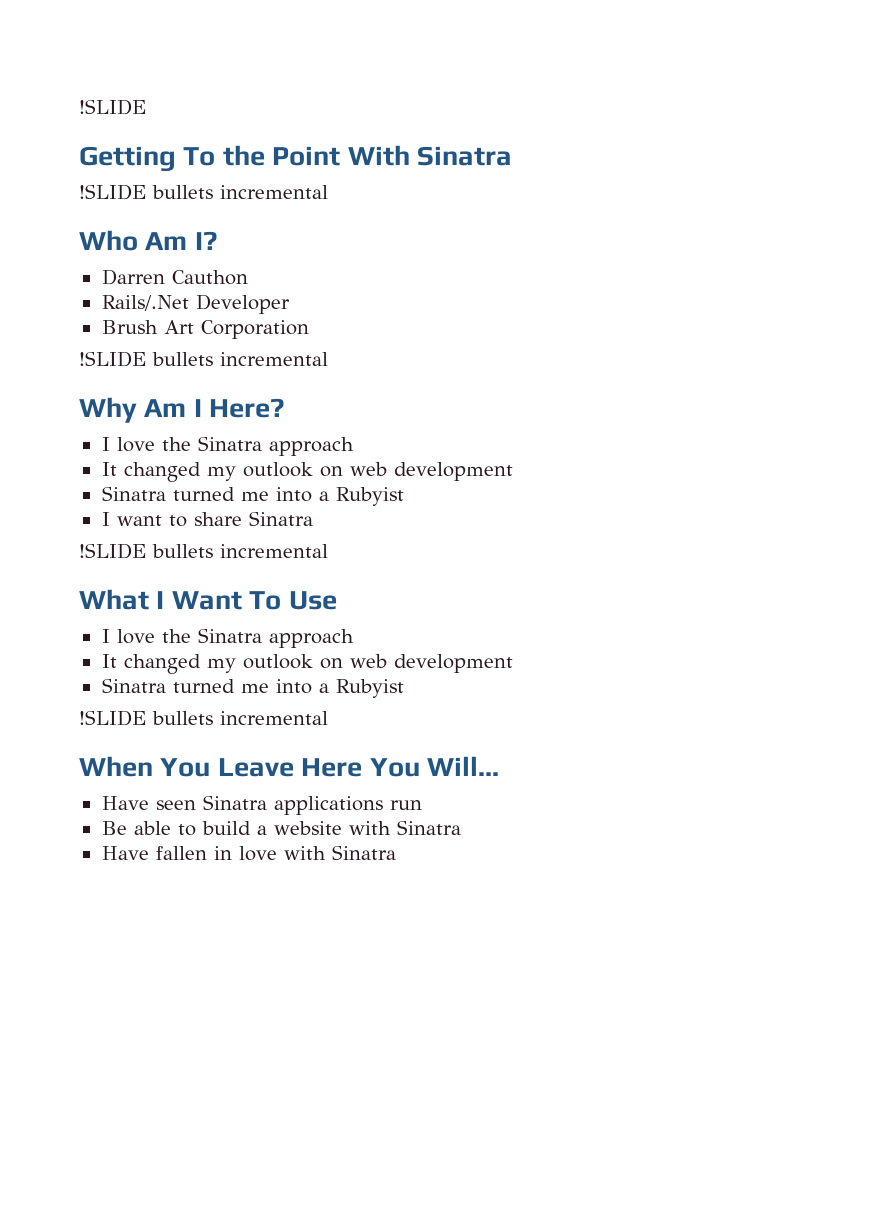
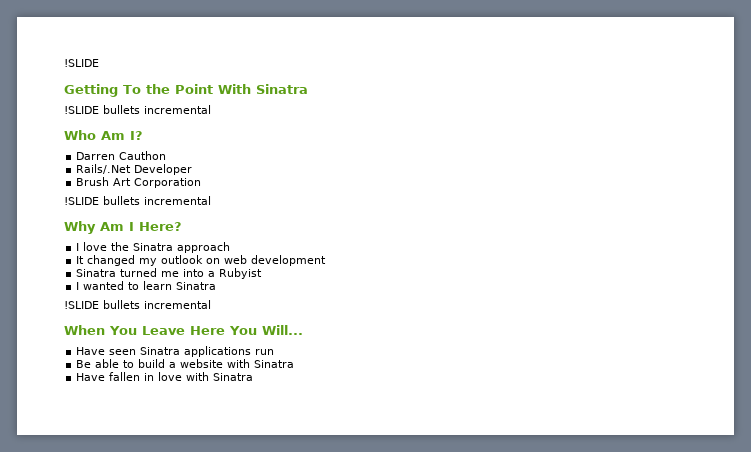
[116,511,313,527] [79,543,328,559] [79,589,337,610] [101,628,354,648] [101,654,513,674] [101,678,404,698] [79,710,328,726] want to share Sinatra // !SLIDE bullets incremental // What I Want To Use // I love the Sinatra approach // It changed my outlook on web development // Sinatra turned me into a Rubyist // !SLIDE bullets incremental -> [83,281,217,290] [64,300,211,309] wanted to learn Sinatra // !SLIDE bullets incremental

